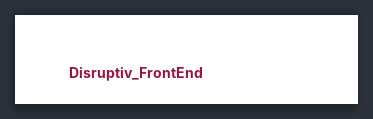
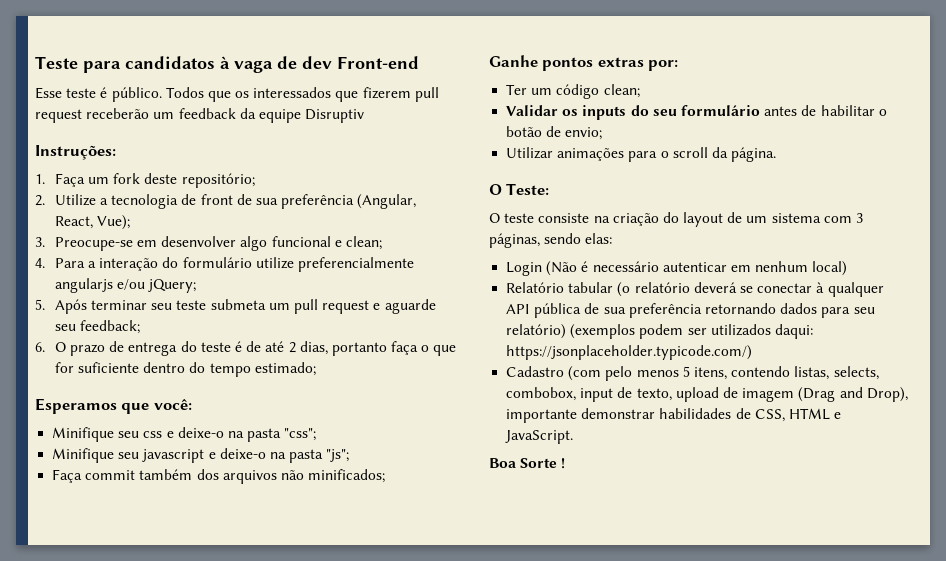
[69,66,203,81] Disruptiv_FrontEnd -> [35,56,419,73] [35,87,439,102] [35,108,365,123] [35,145,116,160] [35,173,255,188] [35,194,417,209] [54,215,131,230] [35,236,382,251] [35,257,414,272] [54,278,197,293] [35,299,436,314] [54,320,141,334] [35,341,457,356] [54,362,316,377] [35,398,192,414] [52,427,317,442] [52,448,350,463] [52,469,386,484] [489,55,679,71] [506,84,640,99] [506,105,887,120] [506,126,603,140] [506,147,777,162] [489,183,550,195] [489,212,864,227] [489,233,613,248] [506,261,848,276] [506,282,884,297] [506,303,875,318] [506,324,813,339] [506,345,753,360] [506,366,879,381] [506,387,908,402] [506,408,842,423] [505,430,574,444] [489,458,566,469] Teste para candidatos à vaga de dev Front-end // Esse teste é público. Todos que os interessados que fizerem pull request receberão um feedback da equipe Disruptiv // Instruções: // 1. Faça um fork deste repositório; // 2. Utilize a tecnologia de front de sua preferência (Angular, React, Vue); // 3. Preocupe-se em desenvolver algo funcional e clean; // 4. Para a interação do formulário utilize preferencialmente angularjs e/ou jQuery; // 5. Após terminar seu teste submeta um pull request e aguarde seu feedback; // 6. O prazo de entrega do teste é de até 2 dias, portanto faça o que for suficiente dentro do tempo estimado; // Esperamos que você: // Minifique seu css e deixe-o na pasta "css"; // Minifique seu javascript e deixe-o na pasta "js"; // Faça commit também dos arquivos não minificados; // Ganhe pontos extras por: // Ter um código clean; // Validar os inputs do seu formulário antes de habilitar o botão de envio; // Utilizar animações para o scroll da página. // O Teste: // O teste consiste na criação do layout de um sistema com 3 páginas, sendo elas: // Login (Não é necessário autenticar em nenhum local) // Relatório tabular (o relatório deverá se conectar à qualquer API pública de sua preferência retornando dados para seu relatório) (exemplos podem ser utilizados daqui: https://jsonplaceholder.typicode.com/) // Cadastro (com pelo menos 5 itens, contendo listas, selects, combobox, input de texto, upload de imagem (Drag and Drop), importante demonstrar habilidades de CSS, HTML e JavaScript. // Boa Sorte !

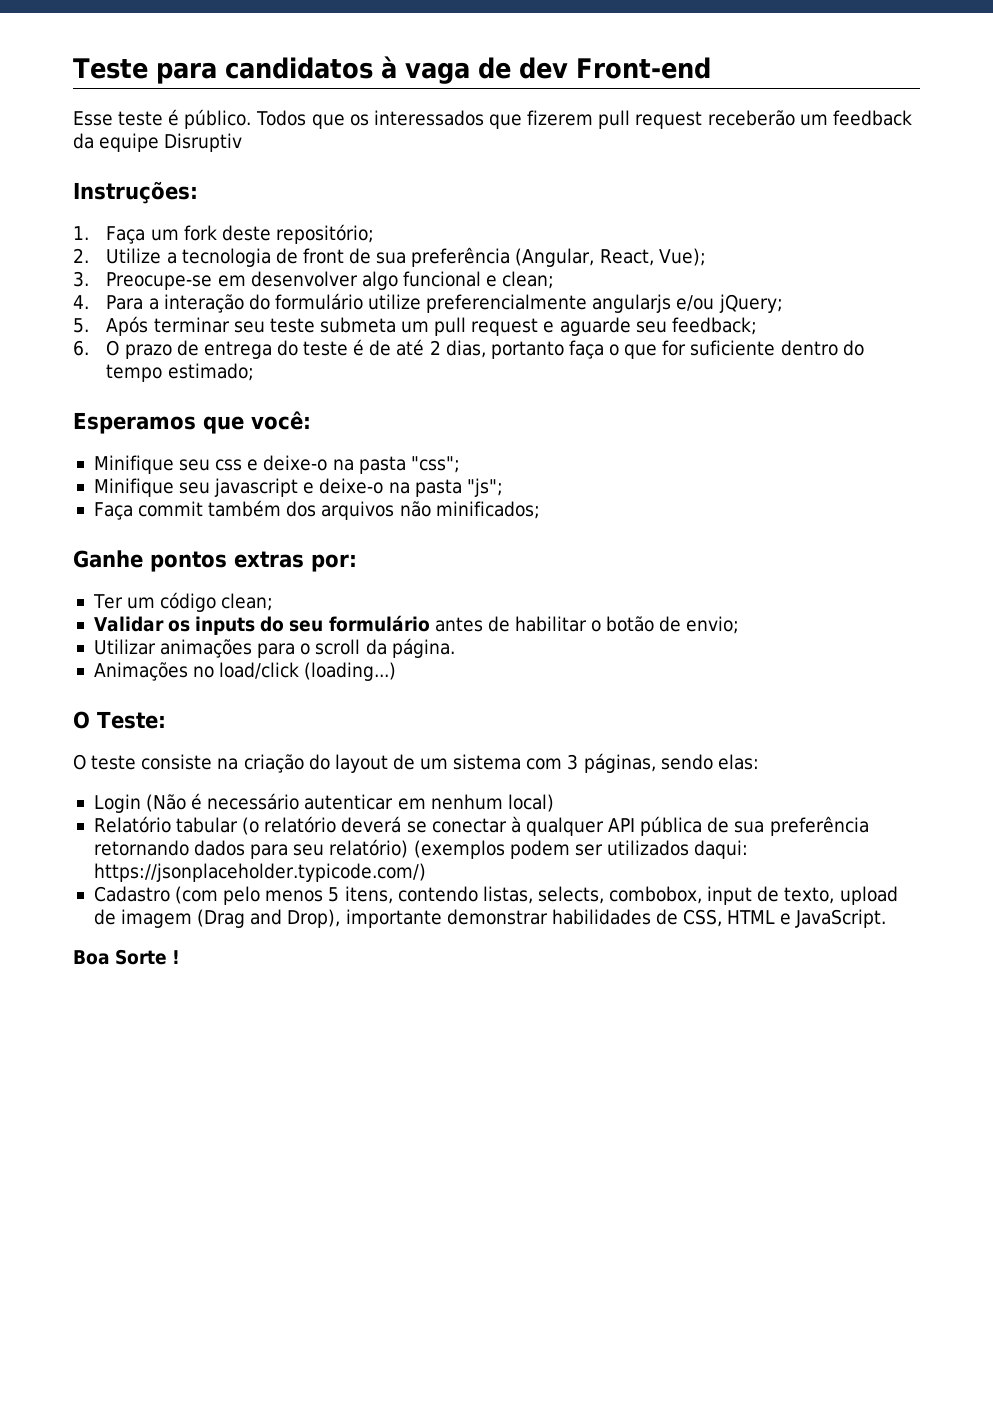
(777, 154) none -> [93,662,397,681] // Animações no load/click (loading...)

